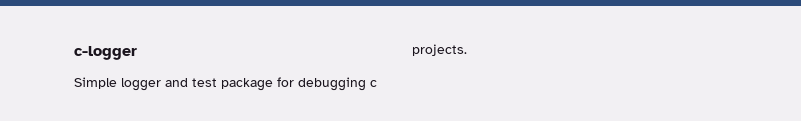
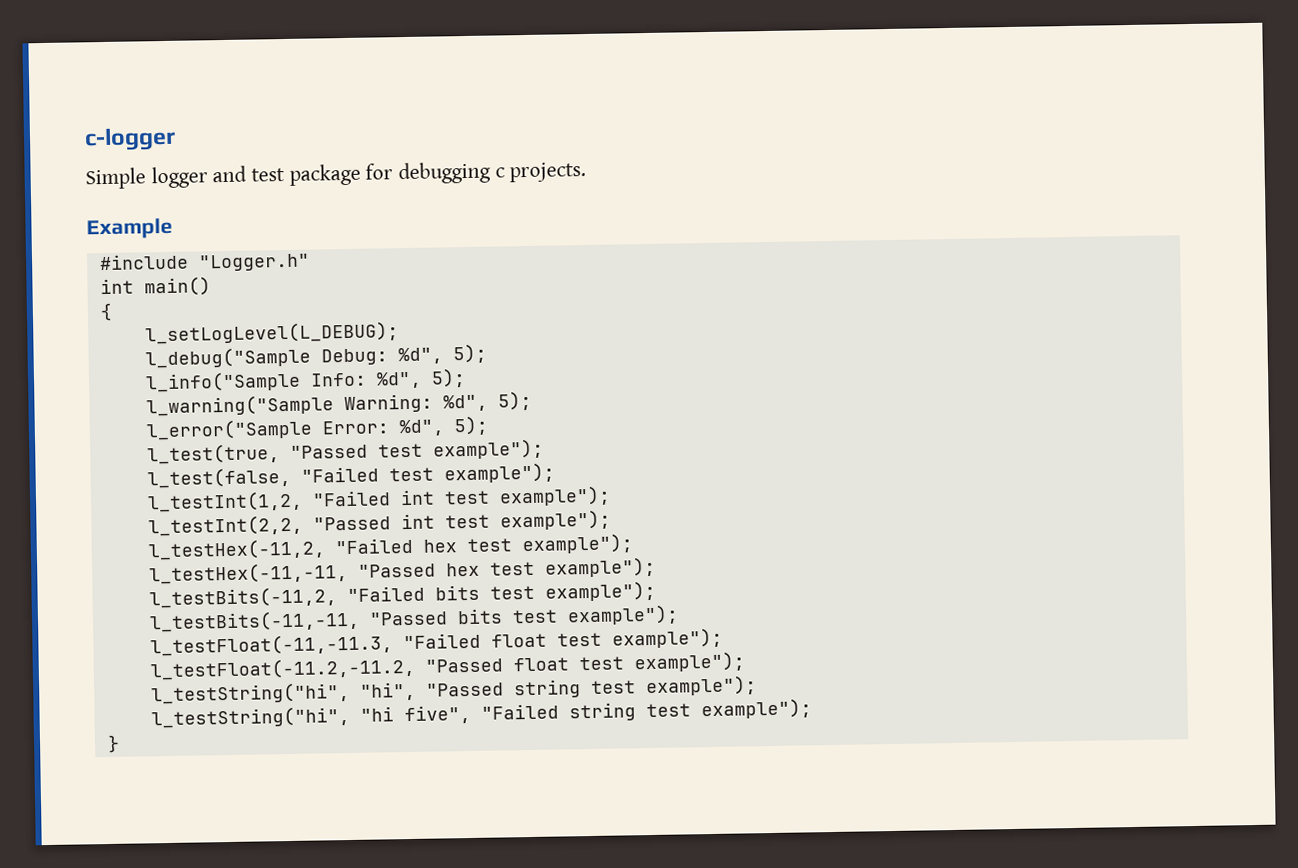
(467, 50) none -> [86,217,173,240] [98,253,310,272] [99,276,211,297] [99,302,113,322] [144,321,399,345] [144,343,487,369] [144,368,466,393] [145,390,532,417] [145,415,488,441] [146,438,544,465] [146,462,555,489] [146,485,611,513] [147,509,611,537] [147,533,633,561] [148,556,656,585] [148,580,656,609] [148,604,679,633] [149,627,723,657] [149,651,745,681] [150,675,757,705] [150,698,812,729] [106,734,120,754] // Example // #include "Logger.h" // int main() // { // l_setLogLevel(L_DEBUG); // l_debug("Sample Debug: %d", 5); // l_info("Sample Info: %d", 5); // l_warning("Sample Warning: %d", 5); // l_error("Sample Error: %d", 5); // l_test(true, "Passed test example"); // l_test(false, "Failed test example"); // l_testInt(1,2, "Failed int test example"); // l_testInt(2,2, "Passed int test example"); // l_testHex(-11,2, "Failed hex test example"); // l_testHex(-11,-11, "Passed hex test example"); // l_testBits(-11,2, "Failed bits test example"); // l_testBits(-11,-11, "Passed bits test example"); // l_testFloat(-11,-11.3, "Failed float test example"); // l_testFloat(-11.2,-11.2, "Passed float test example"); // l_testString("hi", "hi", "Passed string test example"); // l_testString("hi", "hi five", "Failed string test example"); // }

